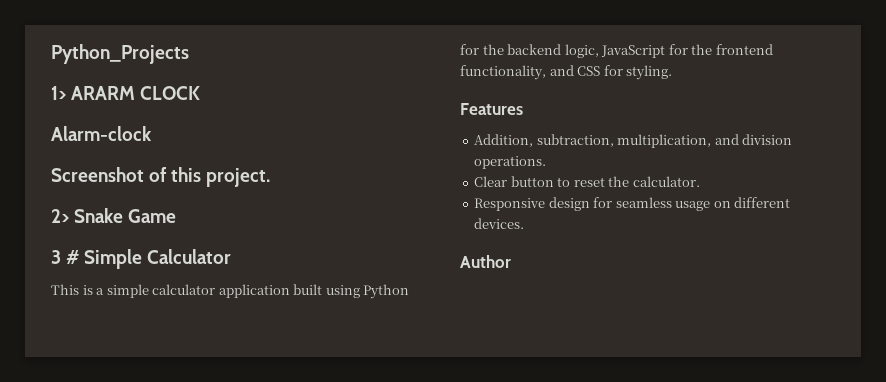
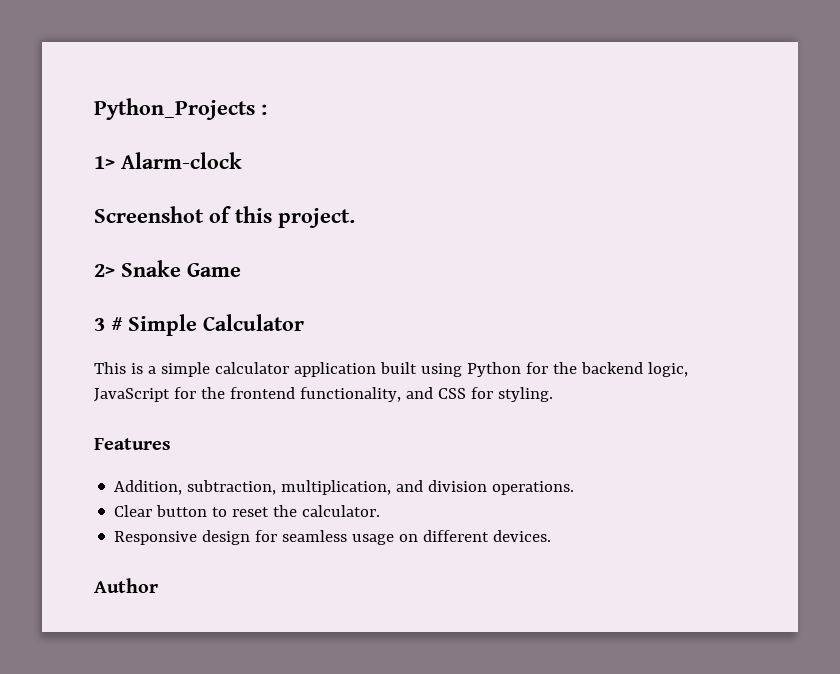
(189, 54) none -> [261,104,267,115] :
[71,86,201,100] ARARM CLOCK // -> (115, 162) none

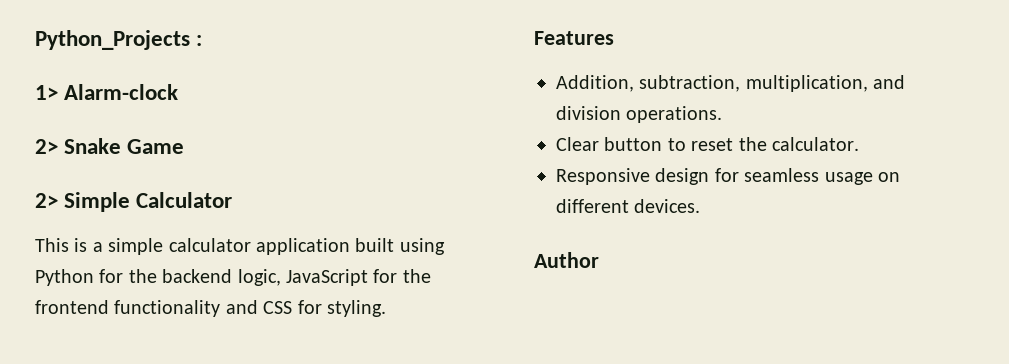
[94,206,355,228] // Screenshot of this project. -> (179, 92) none
[94,317,123,331] 3 # -> [35,193,58,208] 2>
[299,387,401,402] functionality, -> [114,300,221,317] functionality

